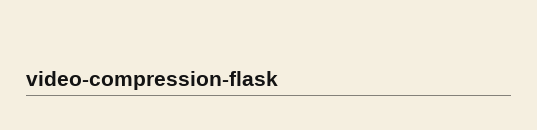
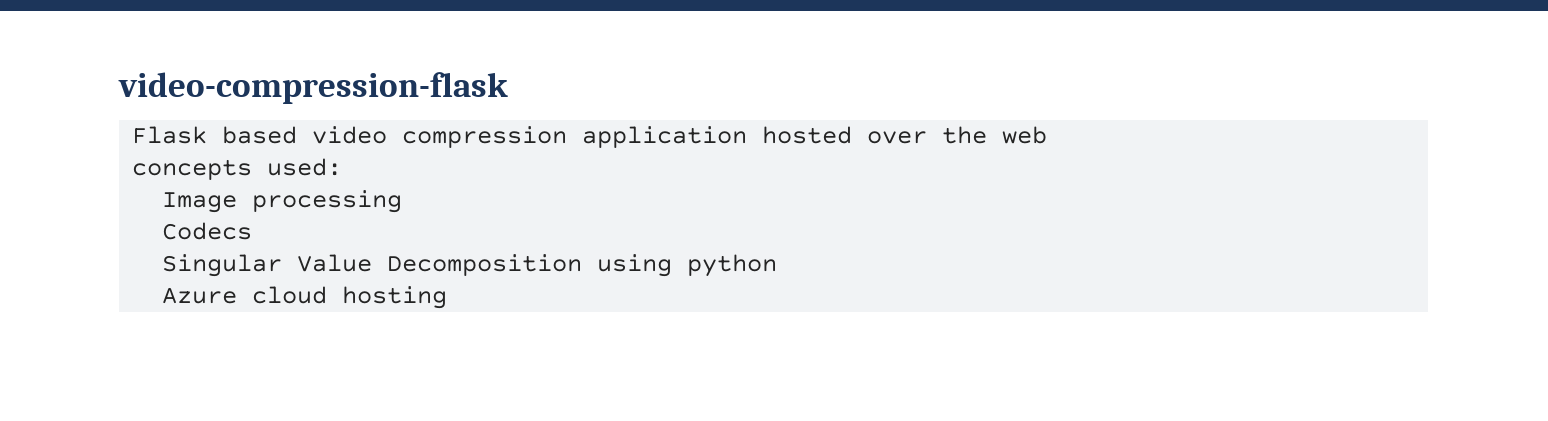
(278, 80) none -> [132,126,1048,148] [132,158,343,180] [162,190,403,213] [162,222,253,240] [162,254,778,277] [162,286,448,309] // Flask based video compression application hosted over the web // concepts used: // Image processing // Codecs // Singular Value Decomposition using python // Azure cloud hosting

